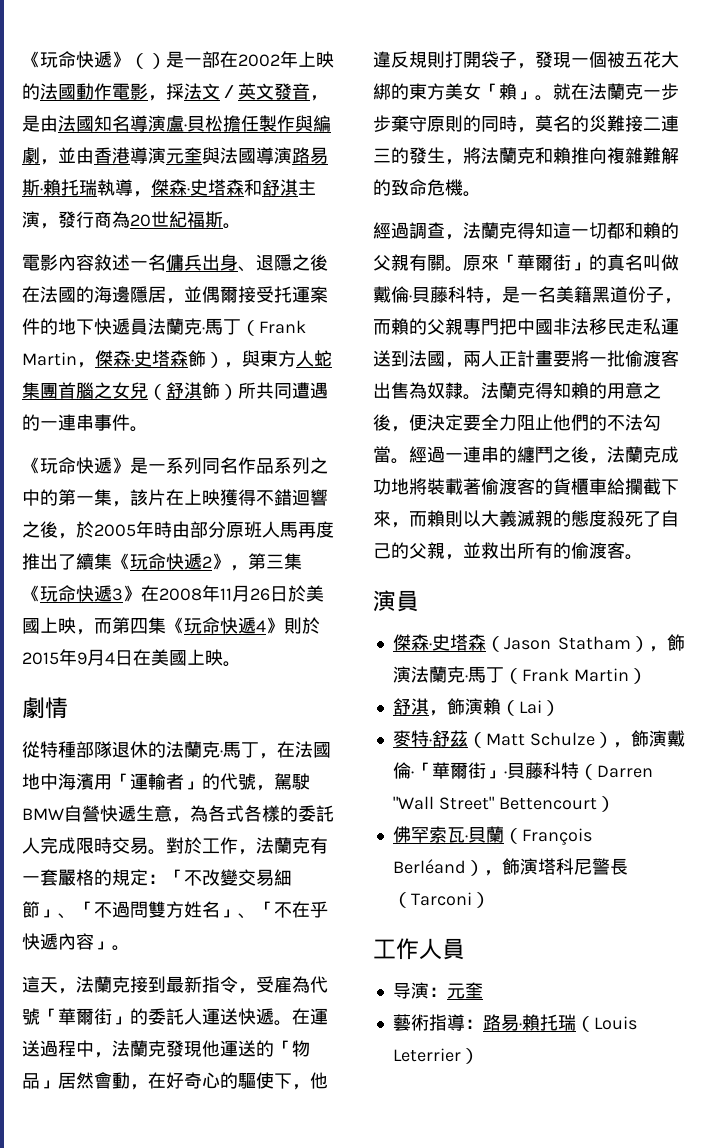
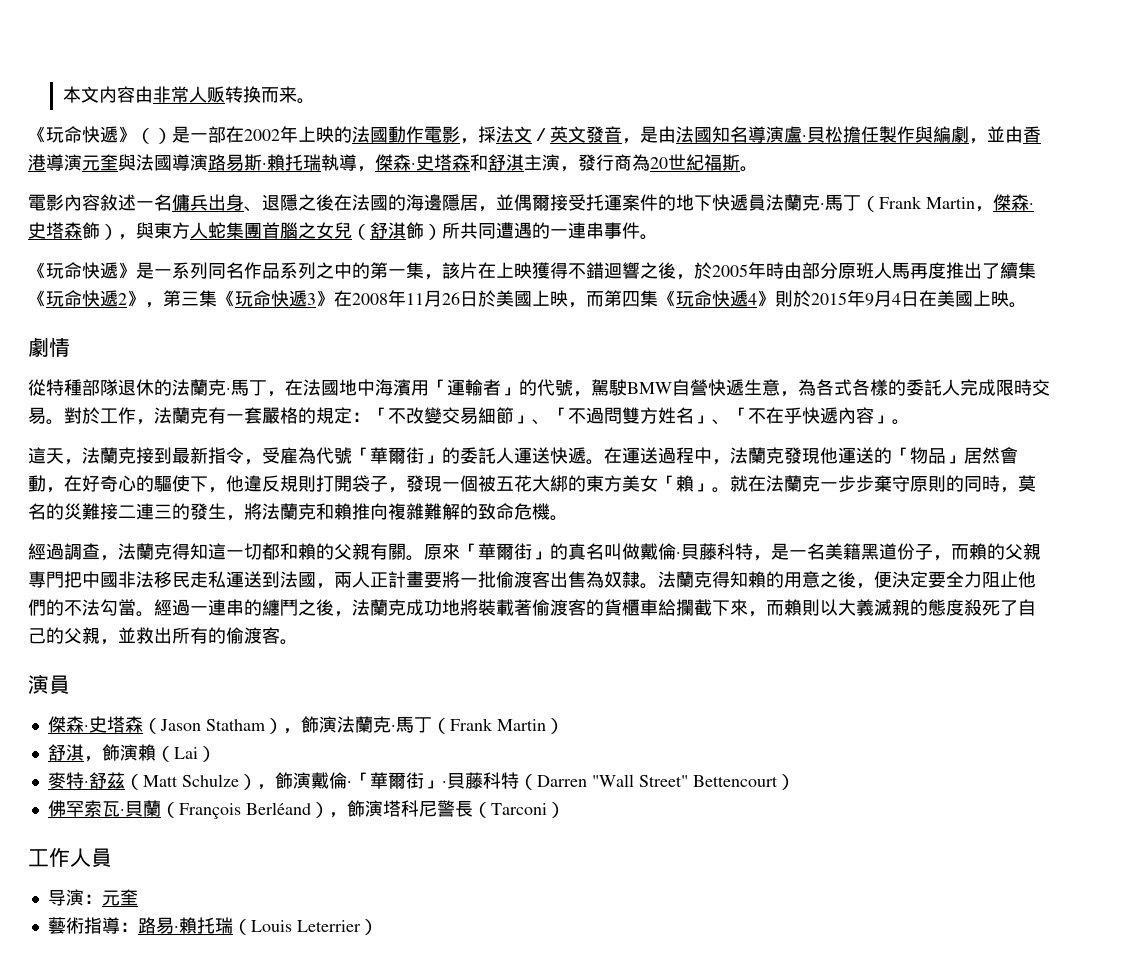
(22, 59) none -> [62,86,315,104] 本文内容由非常人贩转换而来。 //

